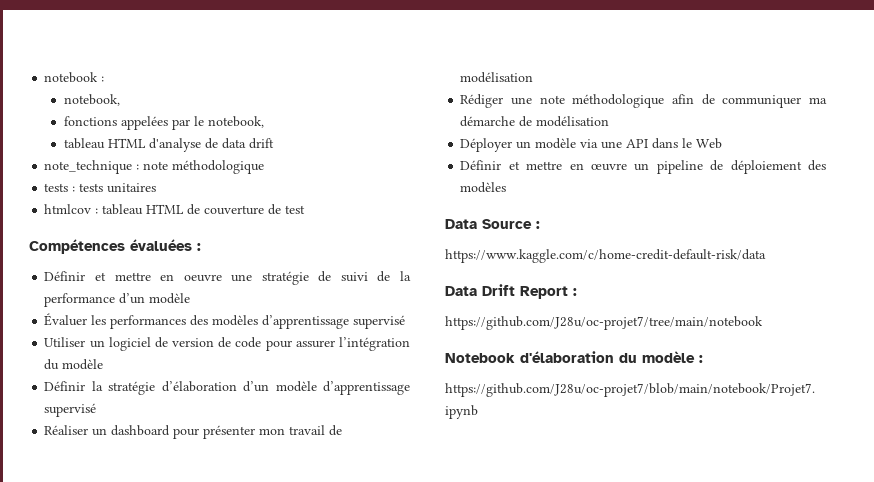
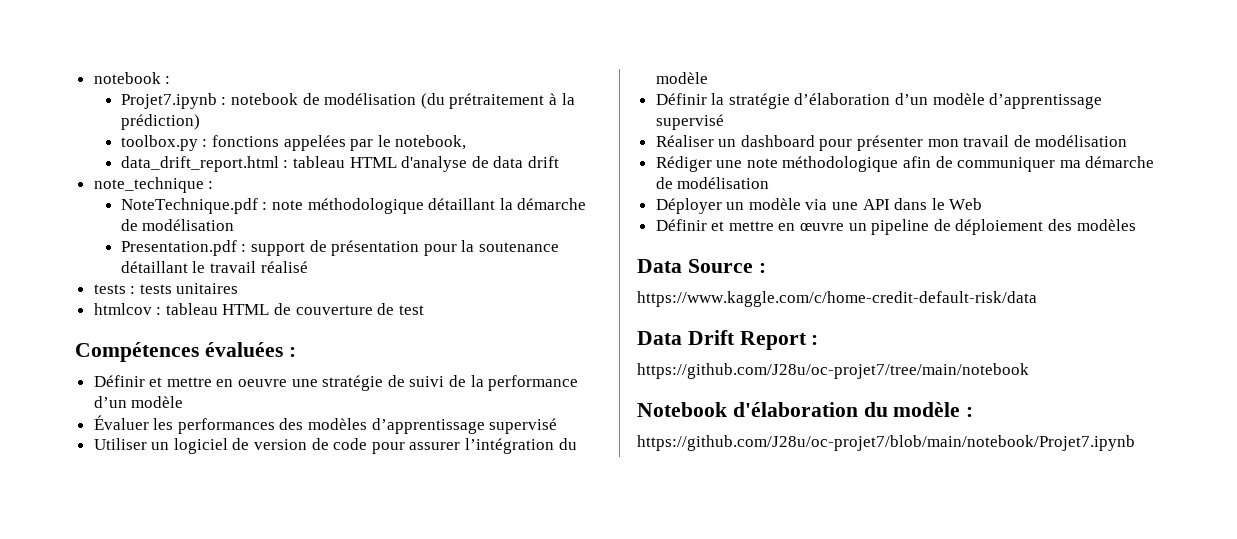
[63,94,120,106] notebook, // -> [120,93,575,109] [120,114,200,130] [120,135,208,151] Projet7.ipynb : notebook de modélisation (du prétraitement à la prédiction) // toolbox.py :
(264, 122) none -> [120,156,289,172] data_drift_report.html :
[143,160,265,174] note méthodologique -> [120,198,587,214] [120,219,235,231] [120,240,560,256] [120,261,308,273] // NoteTechnique.pdf : note méthodologique détaillant la démarche de modélisation // Presentation.pdf : support de présentation pour la soutenance détaillant le travail réalisé

